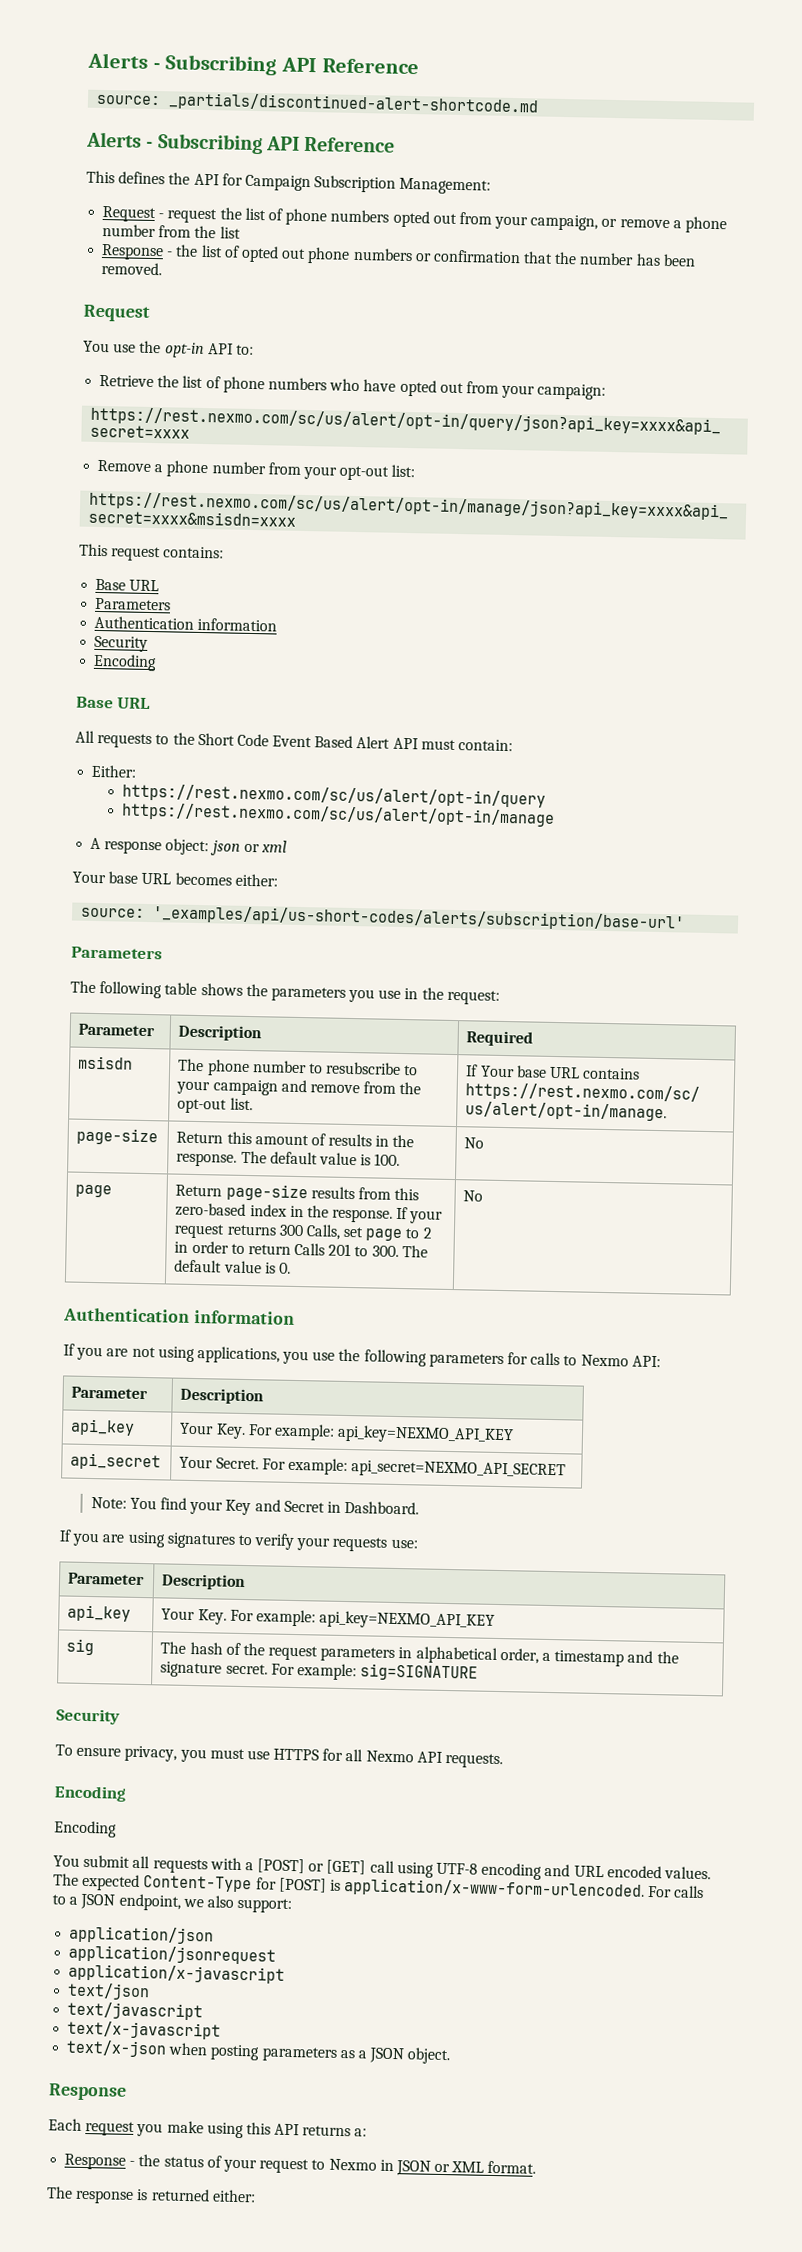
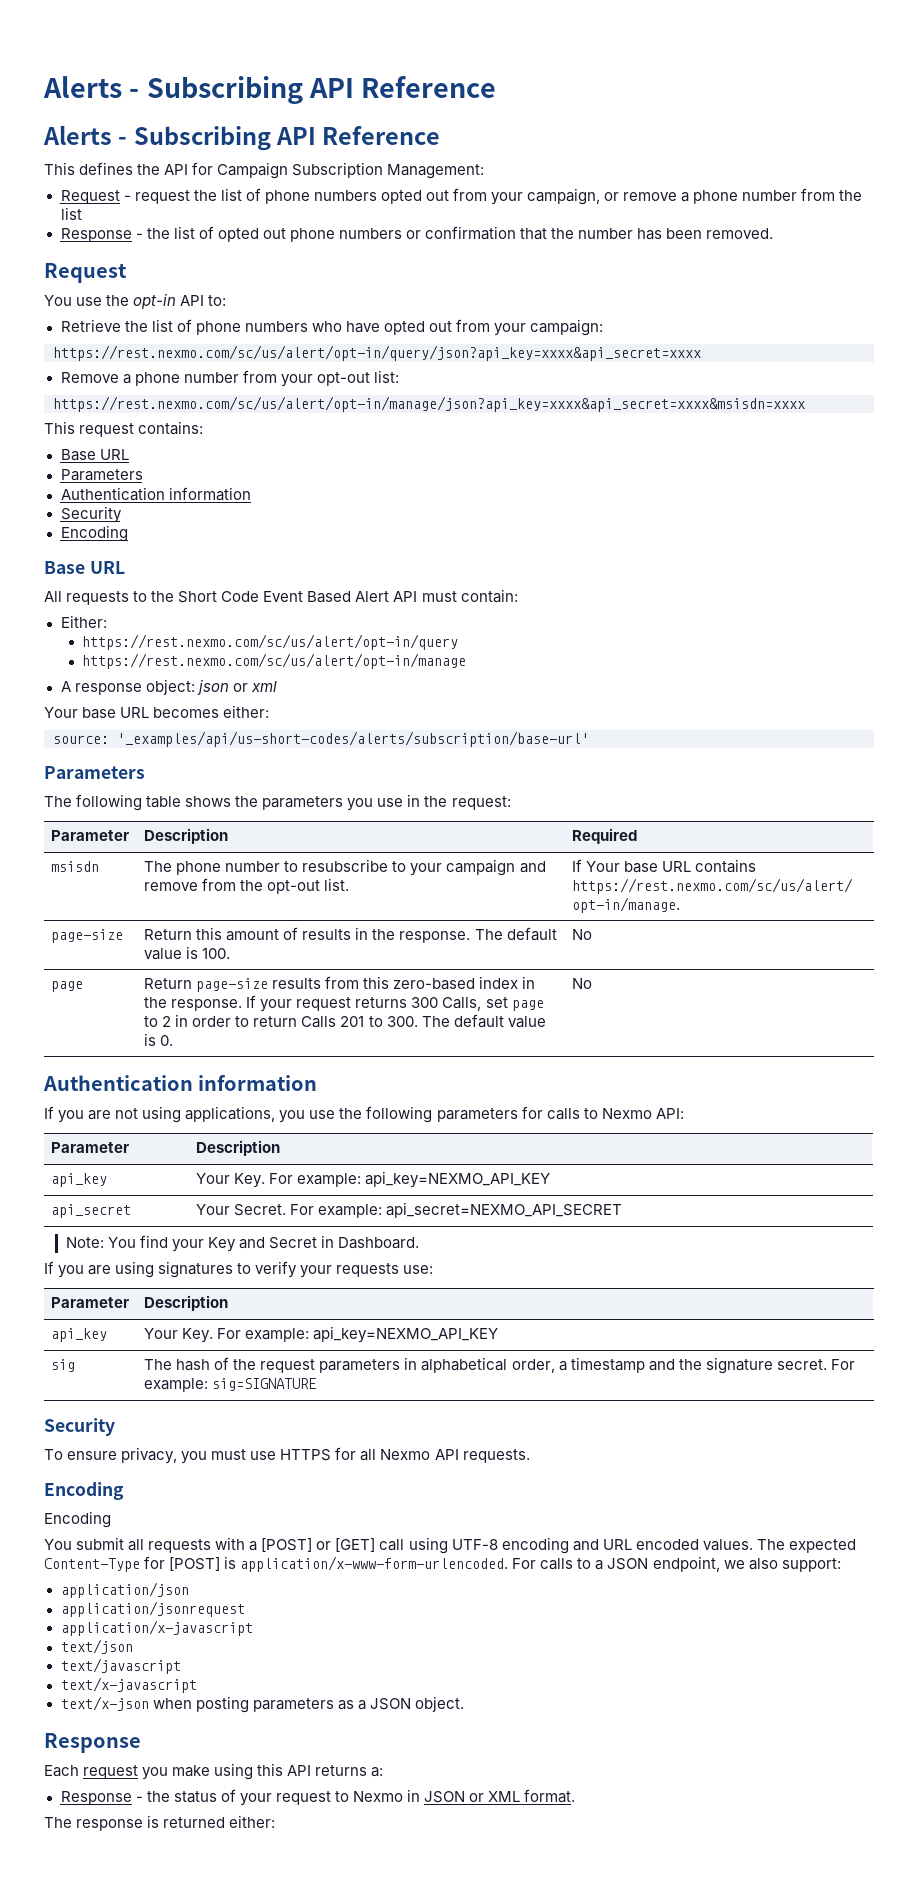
[87,52,419,76] [96,92,540,116] Alerts - Subscribing API Reference // source: _partials/discontinued-alert-shortcode.md -> [43,76,497,104] Alerts - Subscribing API Reference

